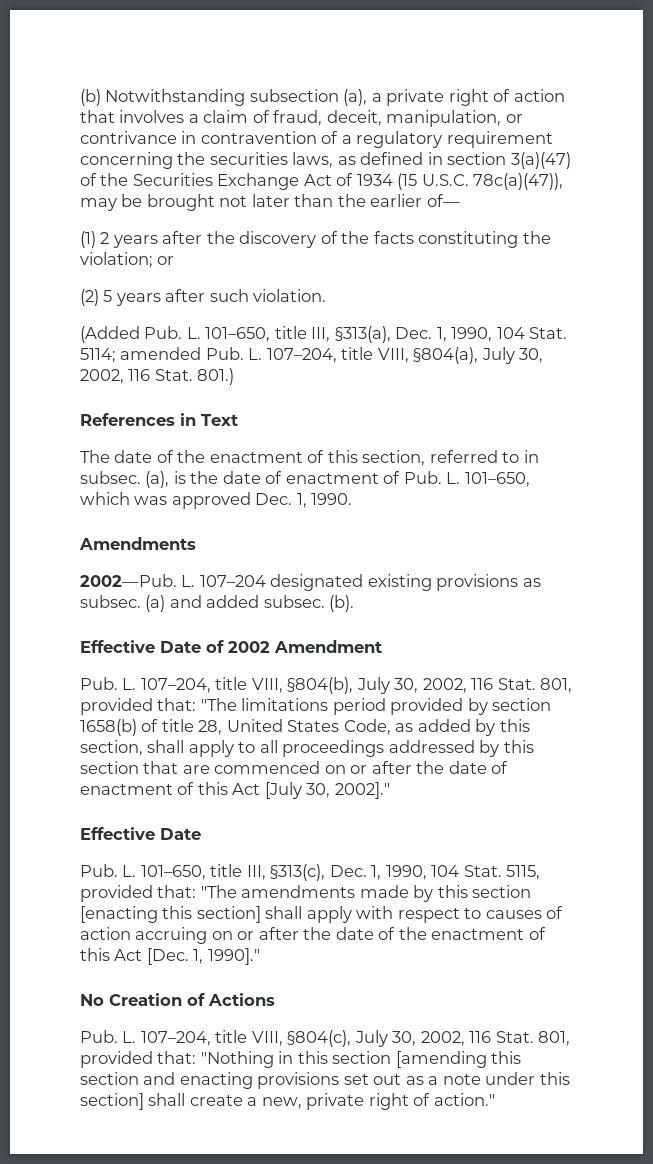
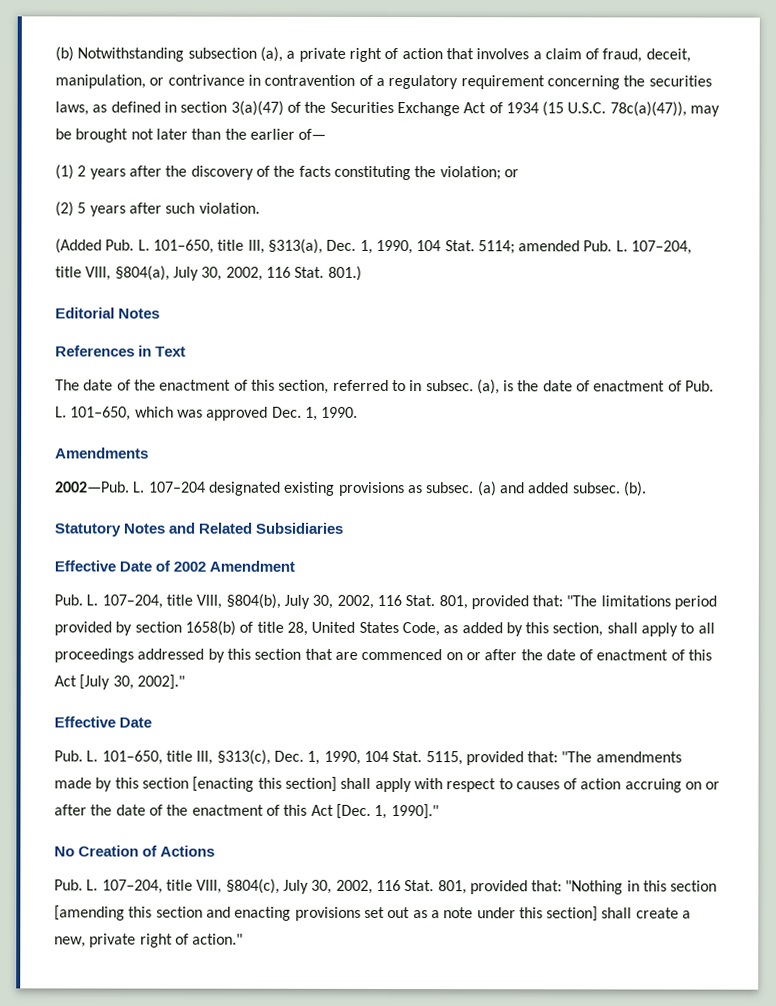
(235, 376) none -> [55,307,161,319] // Editorial Notes
(355, 603) none -> [54,522,344,537] // Statutory Notes and Related Subsidiaries

